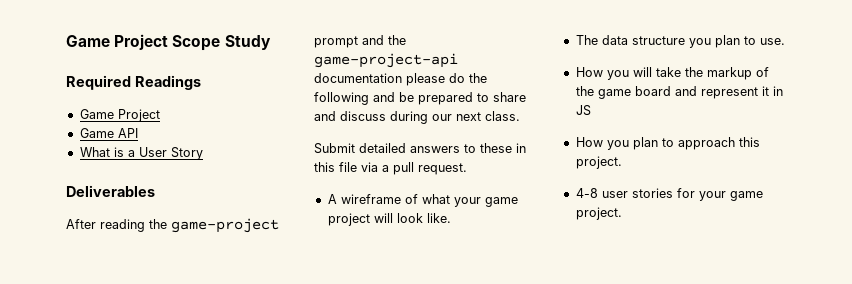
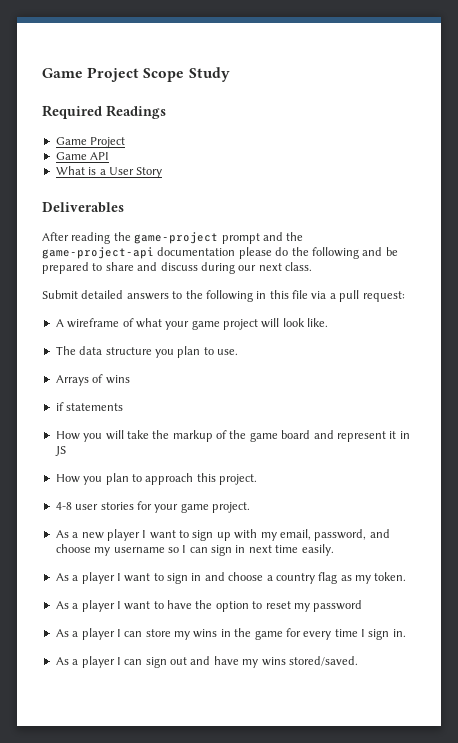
[480,143,512,153] these -> [185,290,253,302] the following
[418,163,467,175] request. -> [362,291,405,302] request:
(785, 41) none -> [55,374,130,386] [55,402,124,411] // Arrays of wins // if statements
(622, 213) none -> [55,529,390,541] [55,544,334,556] [55,572,407,584] [55,600,363,612] [55,628,406,640] [55,656,358,668] // As a new player I want to sign up with my email, password, and choose my username so I can sign in next time easily. // As a player I want to sign in and choose a country flag as my token. // As a player I want to have the option to reset my password // As a player I can store my wins in the game for every time I sign in. // As a player I can sign out and have my wins stored/saved.

